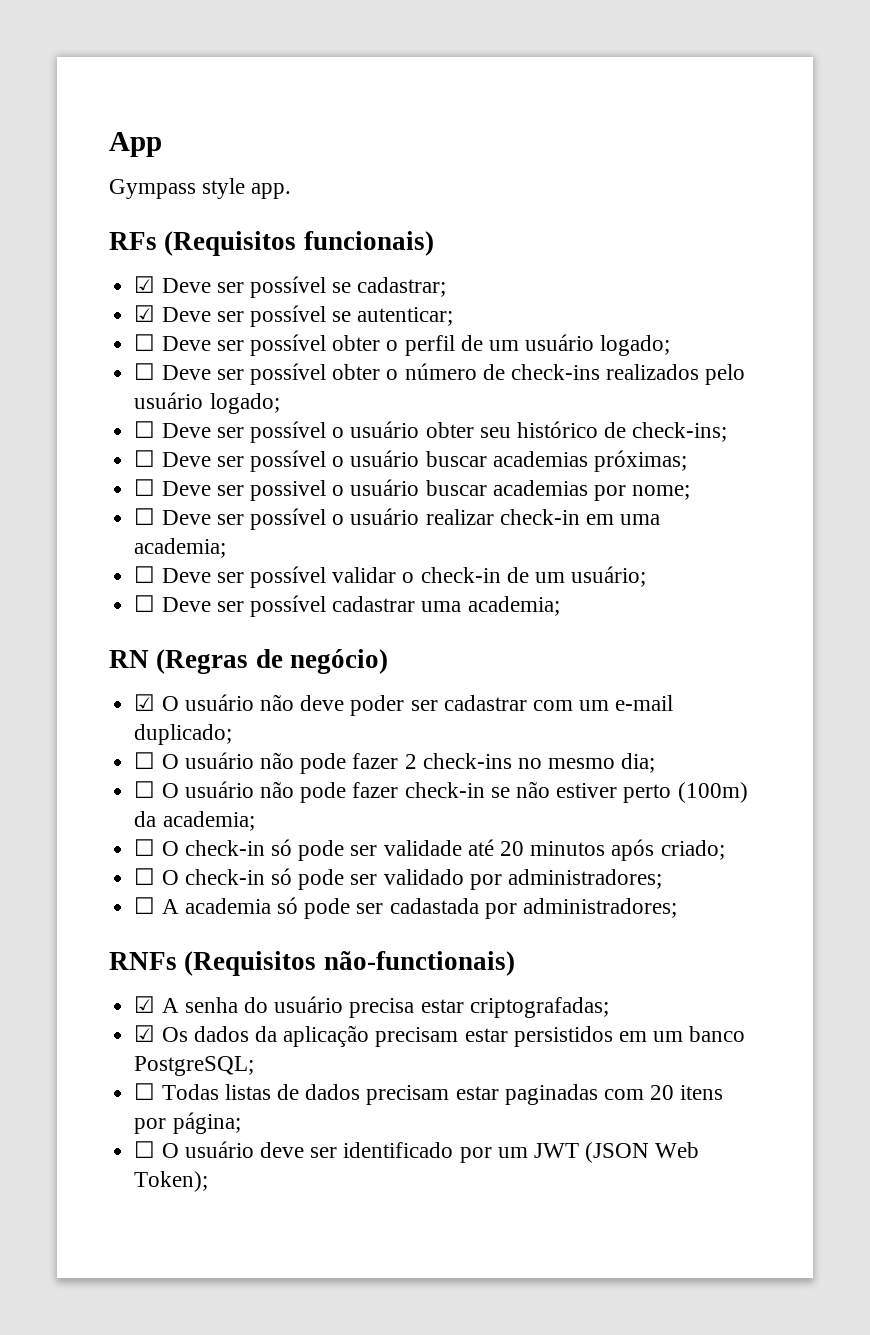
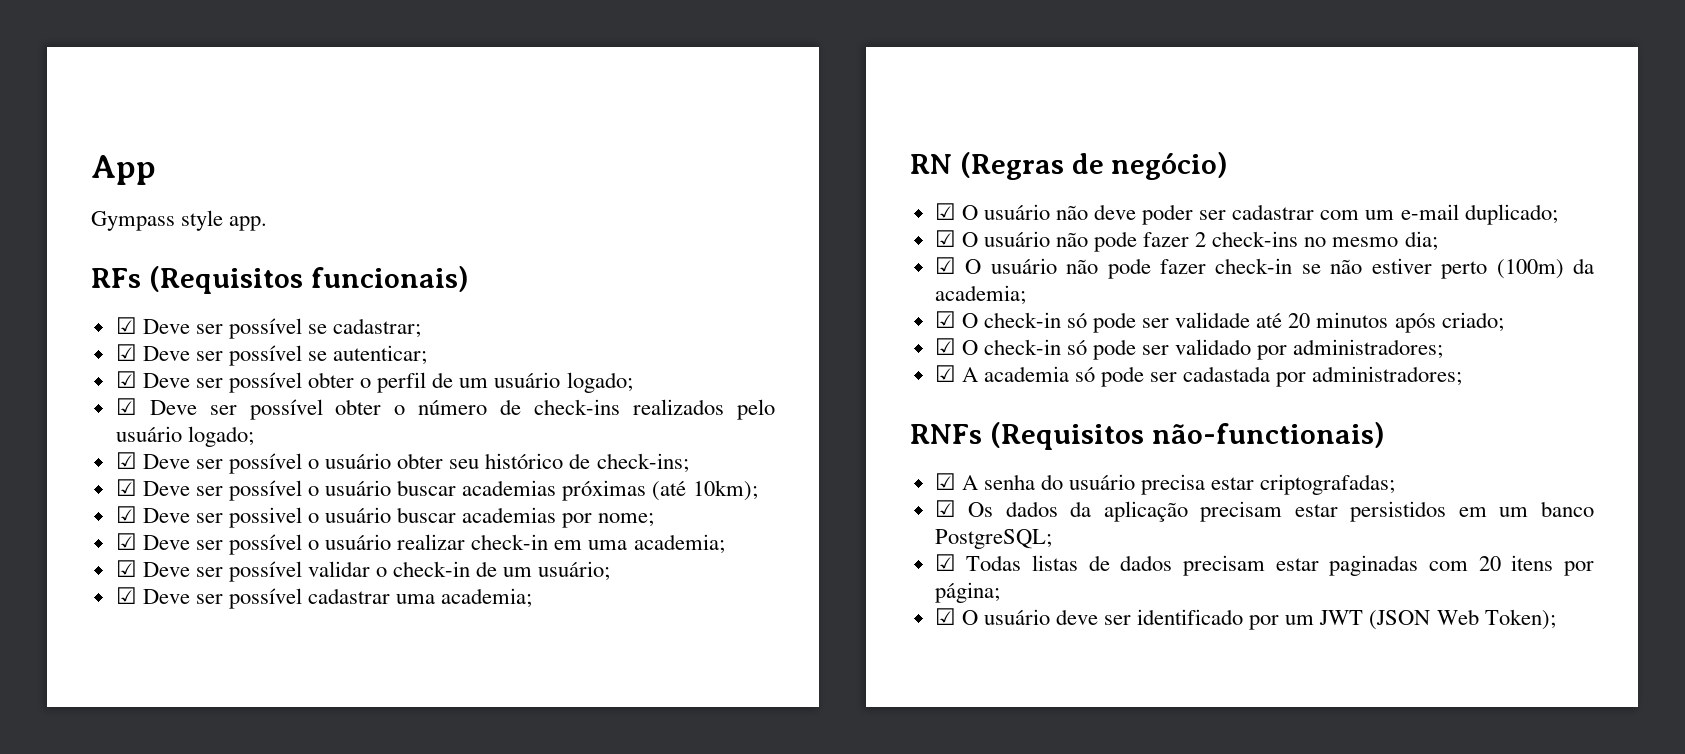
[134,334,156,351] ☐ -> [115,371,137,388] ☑
[134,363,156,380] ☐ -> [115,398,137,415] ☑
[134,421,156,438] ☐ -> [115,452,137,469] ☑
[134,450,156,467] ☐ -> [115,479,137,496] ☑
[593,450,687,472] [134,479,156,496] próximas; // ☐ -> [562,480,758,501] [115,506,137,523] próximas (até 10km); // ☑
[134,508,156,525] ☐ -> [115,533,137,550] ☑
[134,566,156,583] ☐ -> [115,560,137,577] ☑
[134,595,156,612] ☐ -> [115,587,137,604] ☑
[134,752,156,769] ☐ -> [934,230,956,247] ☑
[134,781,156,798] ☐ -> [934,257,956,274] ☑
[134,839,156,856] ☐ -> [934,311,956,328] ☑
[134,868,156,885] ☐ -> [934,338,956,355] ☑
[134,897,156,914] ☐ -> [934,365,956,382] ☑
[134,1083,156,1100] ☐ -> [934,554,956,571] ☑
[134,1141,156,1158] ☐ -> [934,608,956,625] ☑

